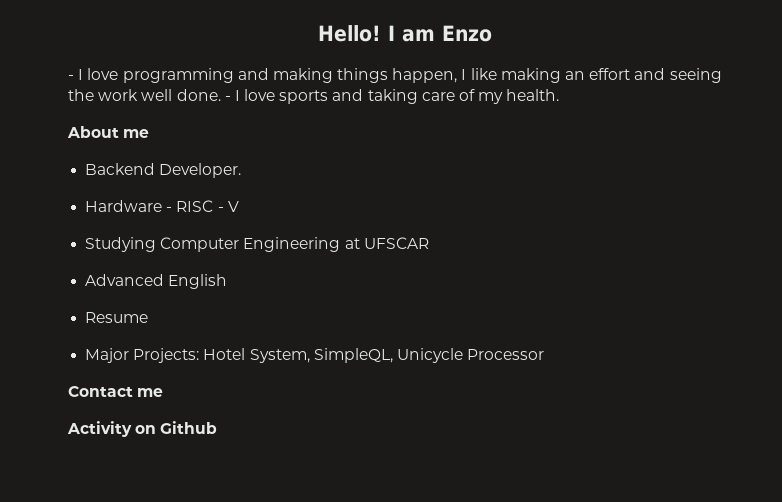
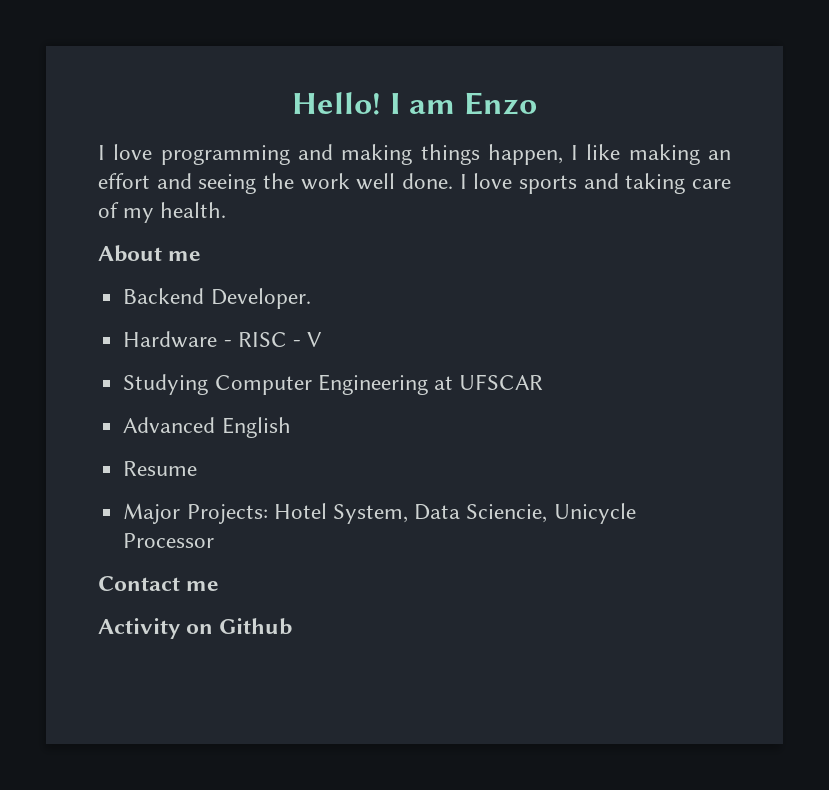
[68,75,74,80] - -> (538, 103) none
[224,96,231,101] - -> (453, 181) none
[313,348,393,363] SimpleQL, -> [414,504,548,523] Data Sciencie,

